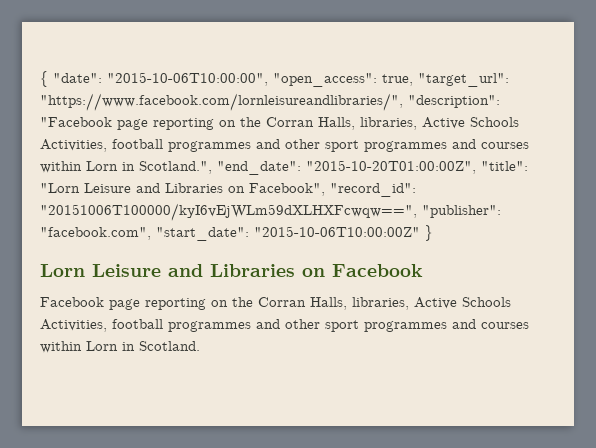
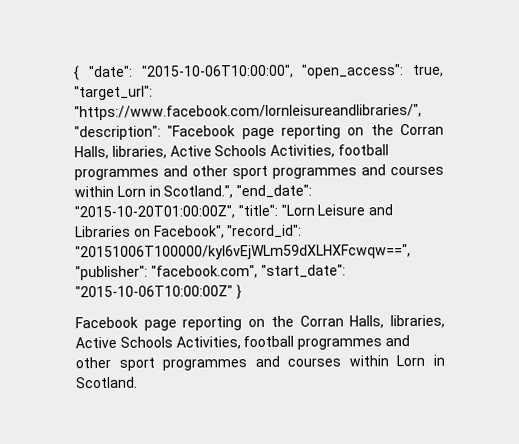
[40,264,423,277] // Lorn Leisure and Libraries on Facebook -> (242, 292) none

